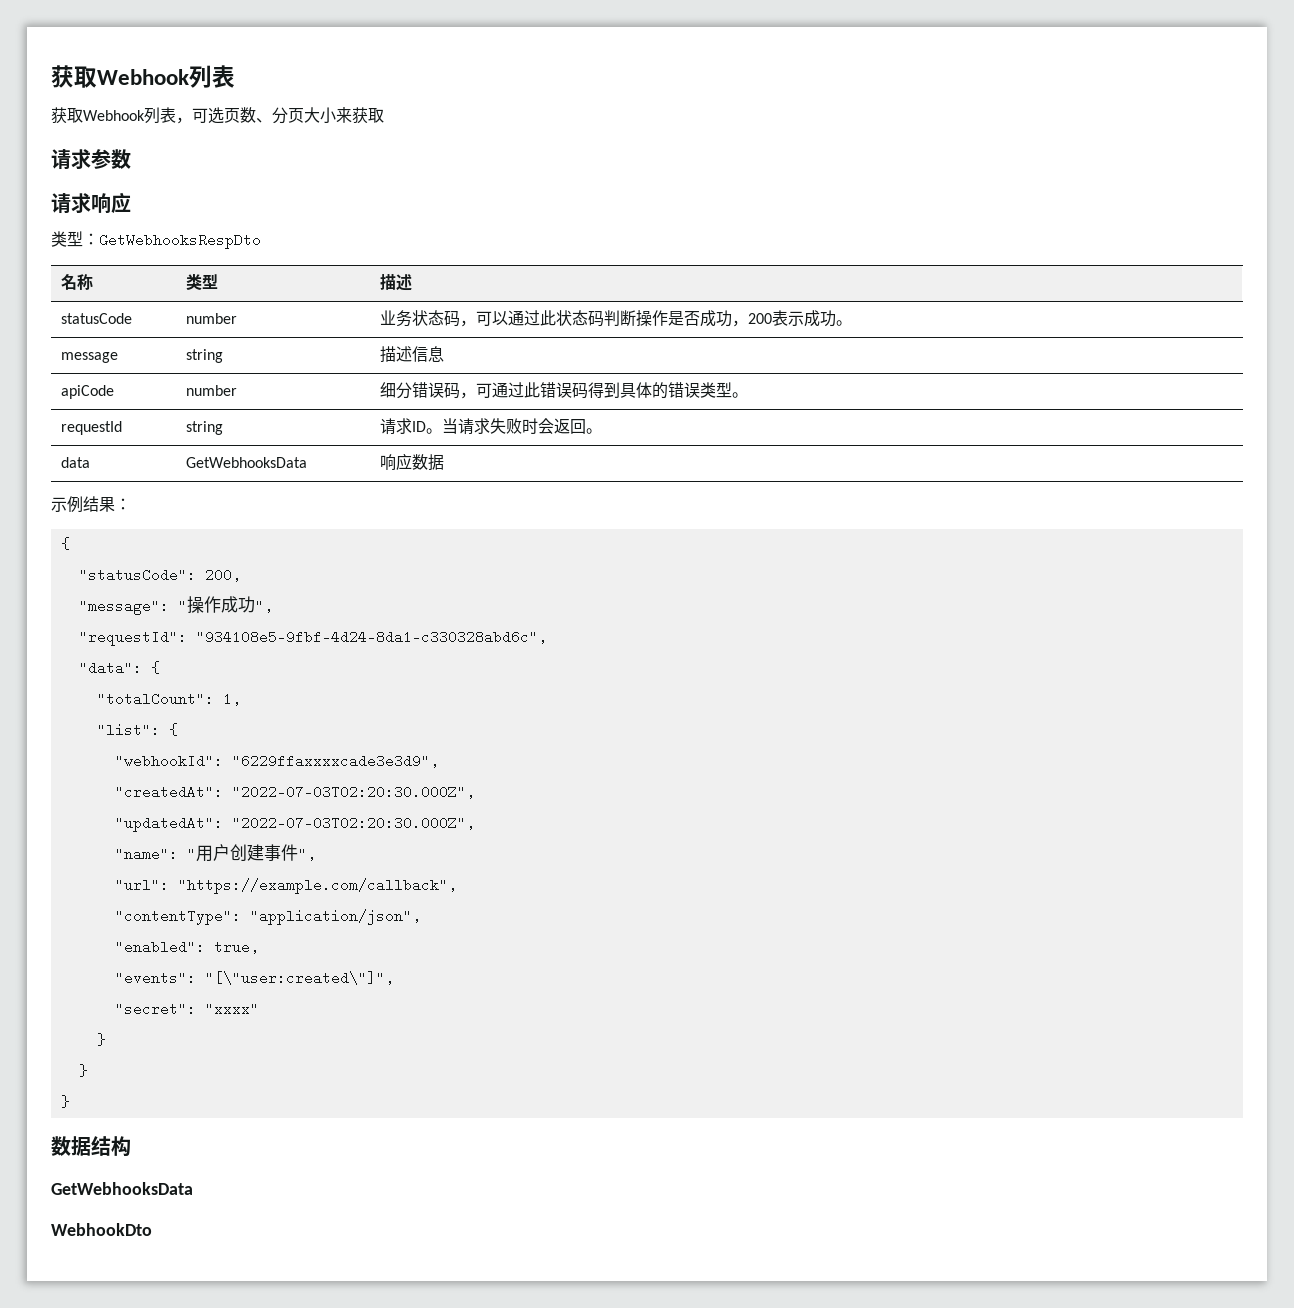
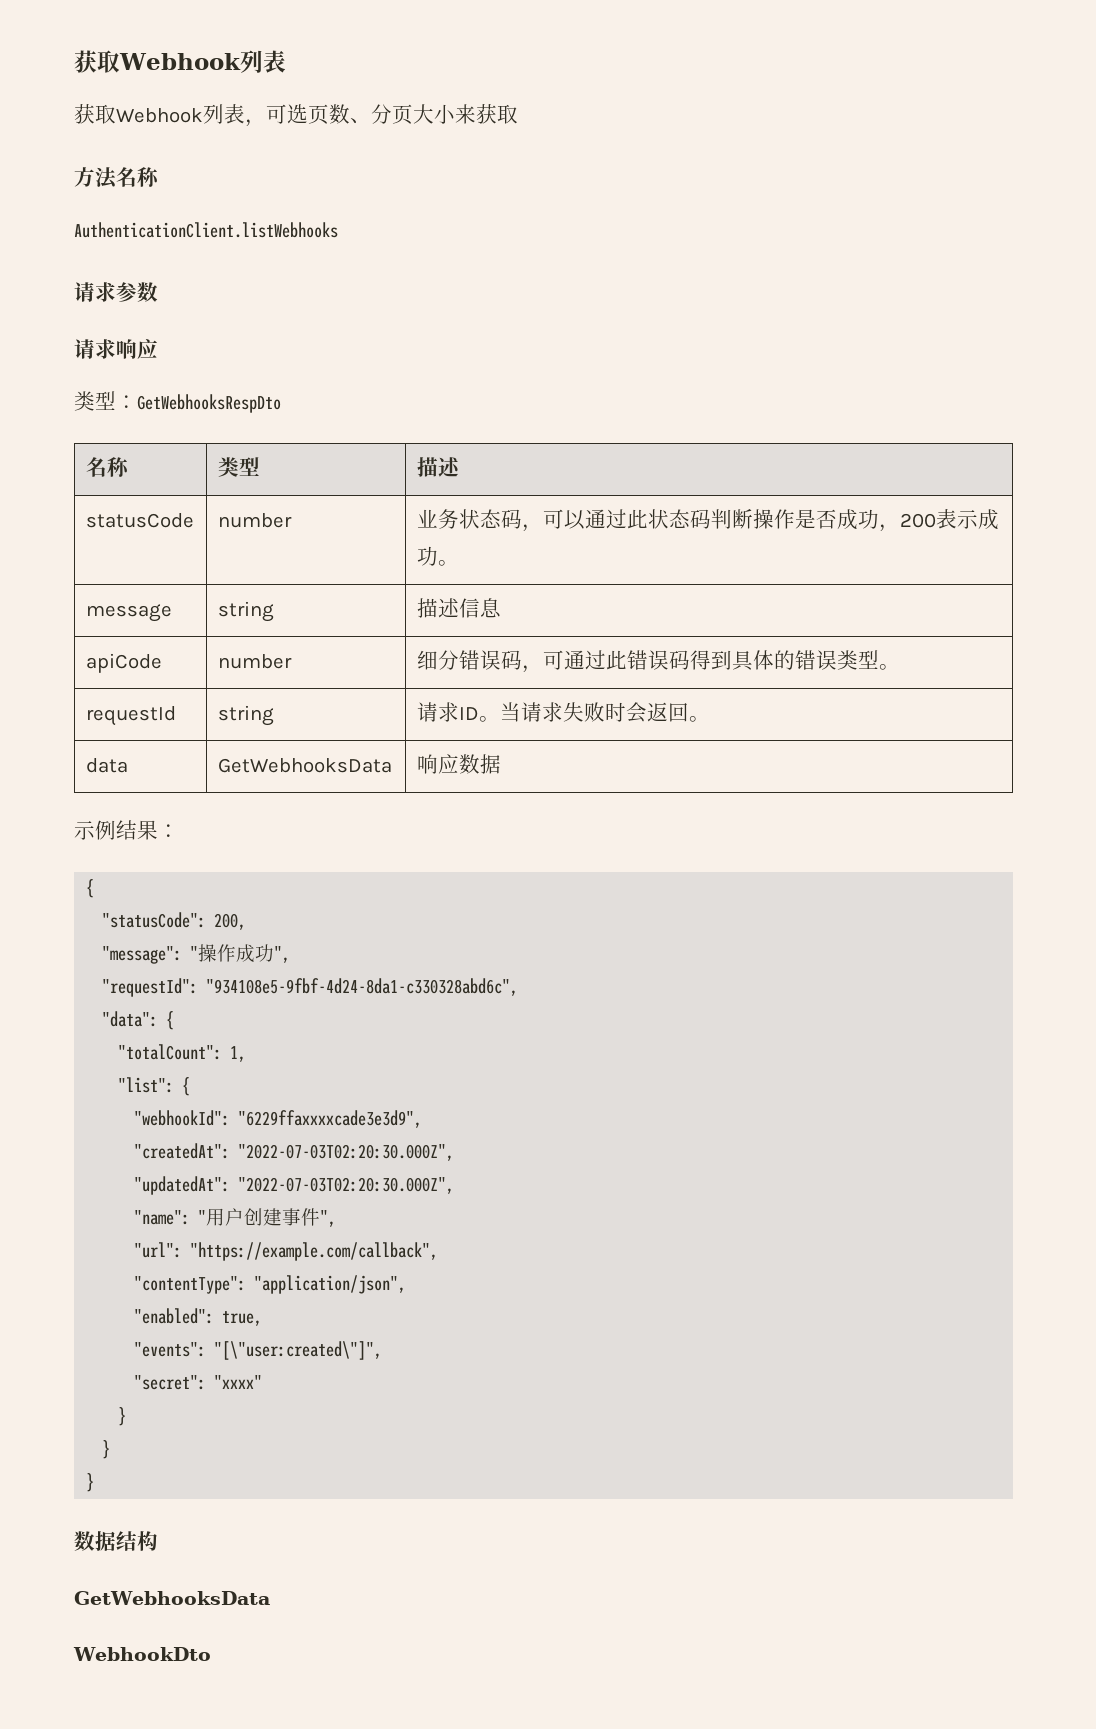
(384, 115) none -> [74,167,159,189] [74,222,338,238] // 方法名称 // AuthenticationClient.listWebhooks

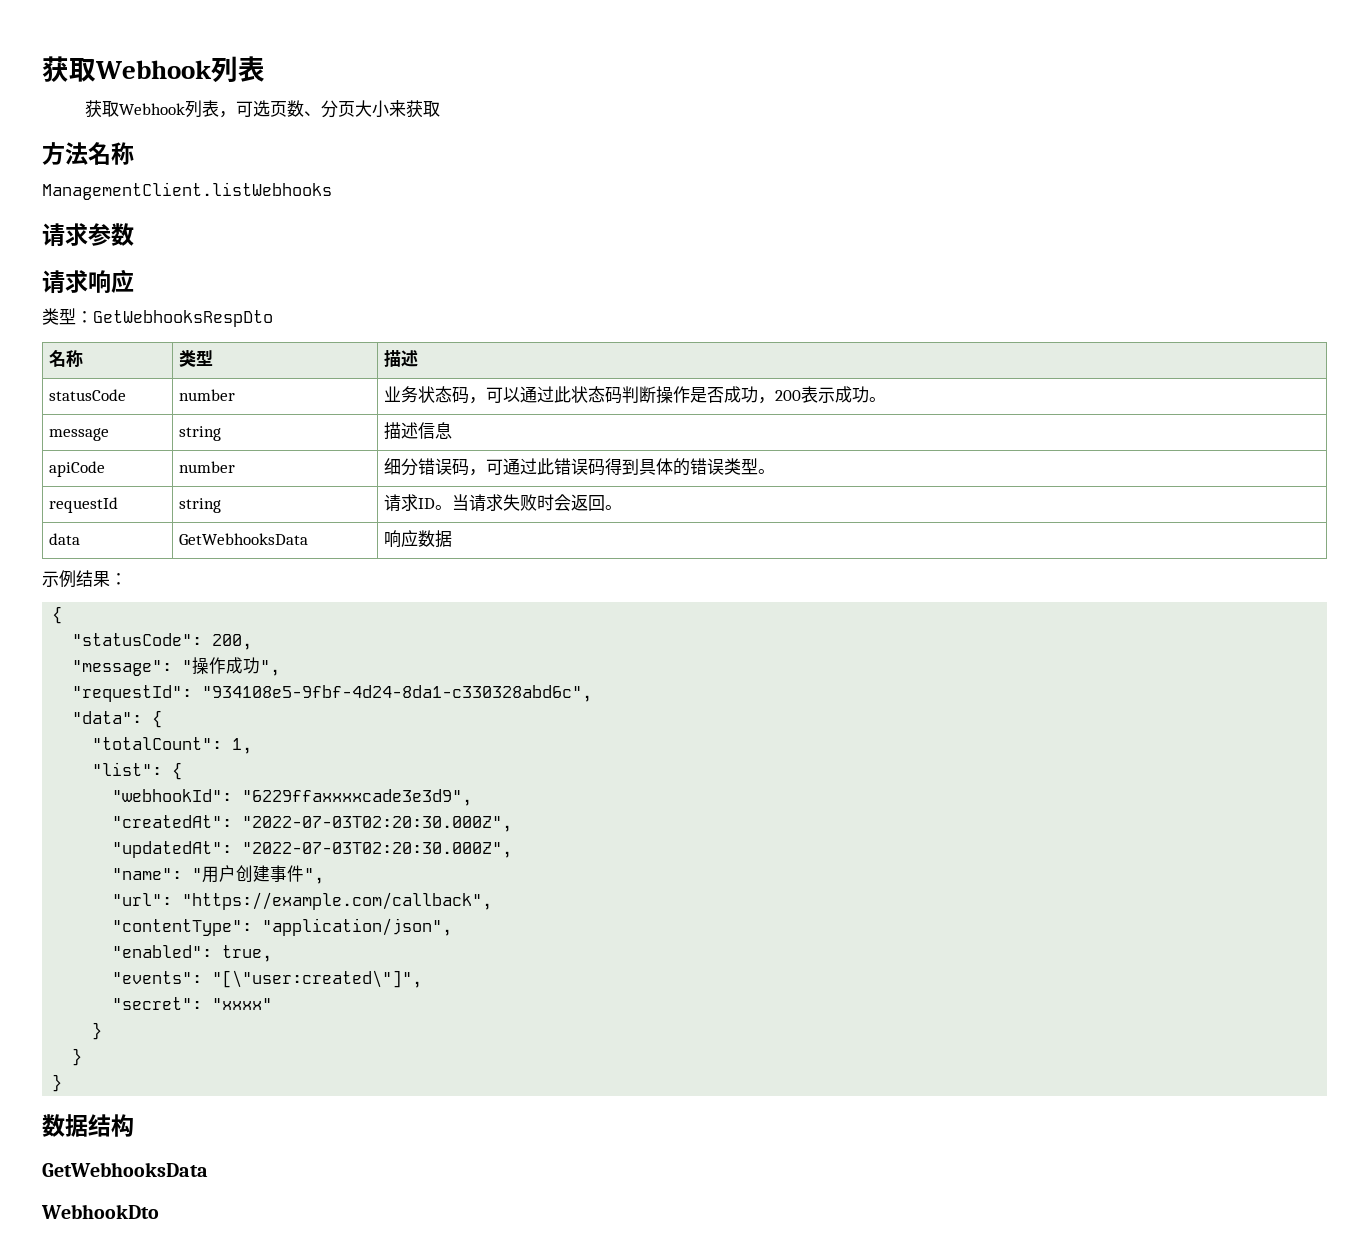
[74,222,338,238] AuthenticationClient.listWebhooks -> [42,182,332,200] ManagementClient.listWebhooks

